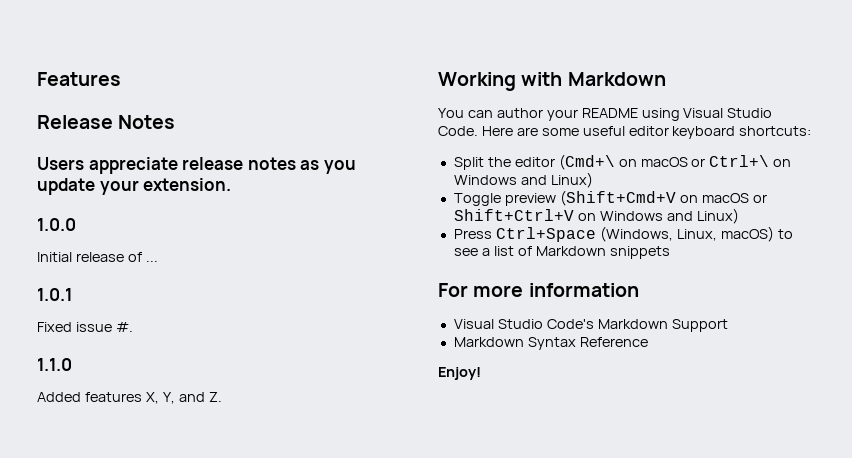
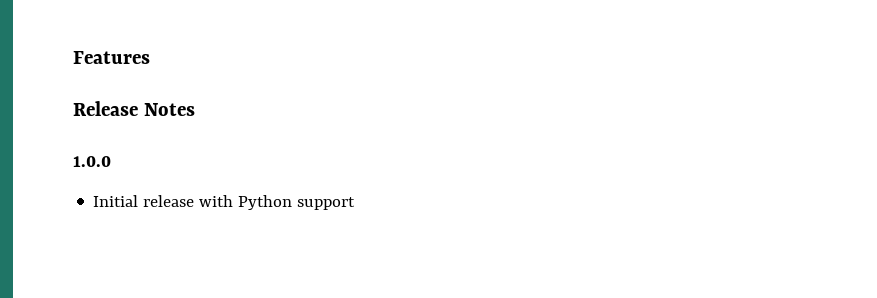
[37,157,356,174] [37,178,232,195] [37,218,76,231] [37,252,158,262] [37,288,72,301] [37,322,133,332] [37,358,72,371] [37,392,222,404] [438,72,666,91] [438,108,773,121] [438,126,812,139] [453,154,792,170] [453,172,593,188] [453,190,767,206] [453,208,739,224] [453,226,793,242] [453,246,670,259] [438,283,639,297] [453,319,728,332] [453,337,648,350] [438,367,481,380] Users appreciate release notes as you update your extension. // 1.0.0 // Initial release of ... // 1.0.1 // Fixed issue #. // 1.1.0 // Added features X, Y, and Z. // Working with Markdown // You can author your README using Visual Studio Code. Here are some useful editor keyboard shortcuts: // Split the editor (Cmd+\ on macOS or Ctrl+\ on Windows and Linux) // Toggle preview (Shift+Cmd+V on macOS or Shift+Ctrl+V on Windows and Linux) // Press Ctrl+Space (Windows, Linux, macOS) to see a list of Markdown snippets // For more information // Visual Studio Code's Markdown Support // Markdown Syntax Reference // Enjoy! -> [73,156,111,167] [93,195,356,210] 1.0.0 // Initial release with Python support

